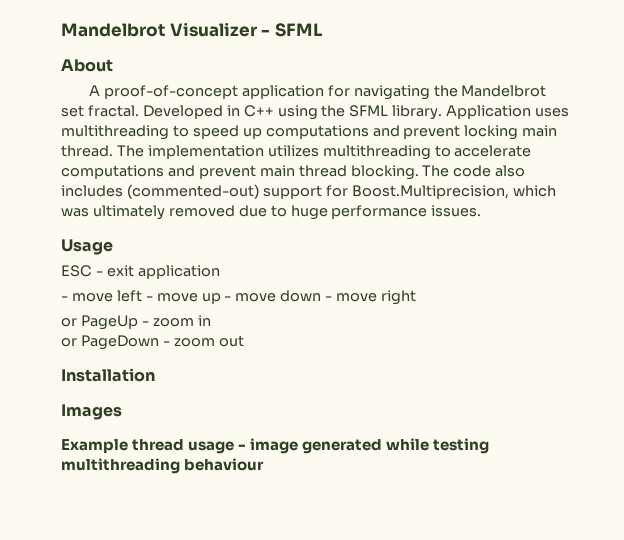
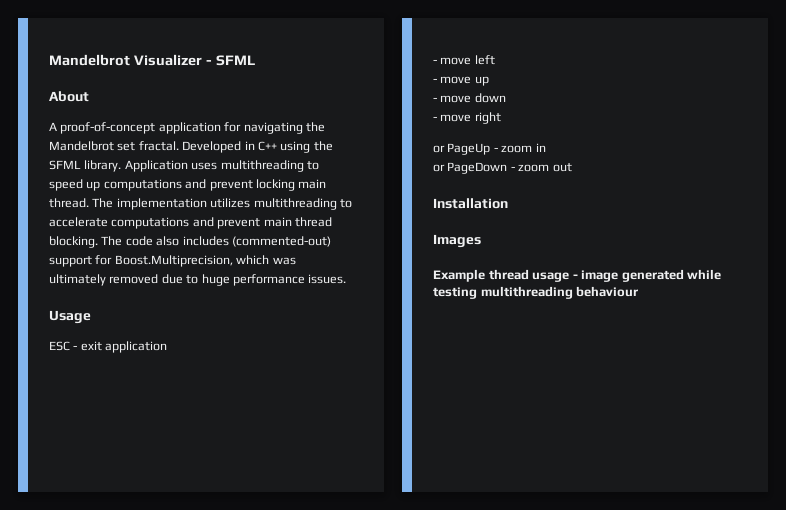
(142, 296) none -> (495, 60) //
(221, 298) none -> (489, 81) //
(322, 296) none -> (506, 98) //

